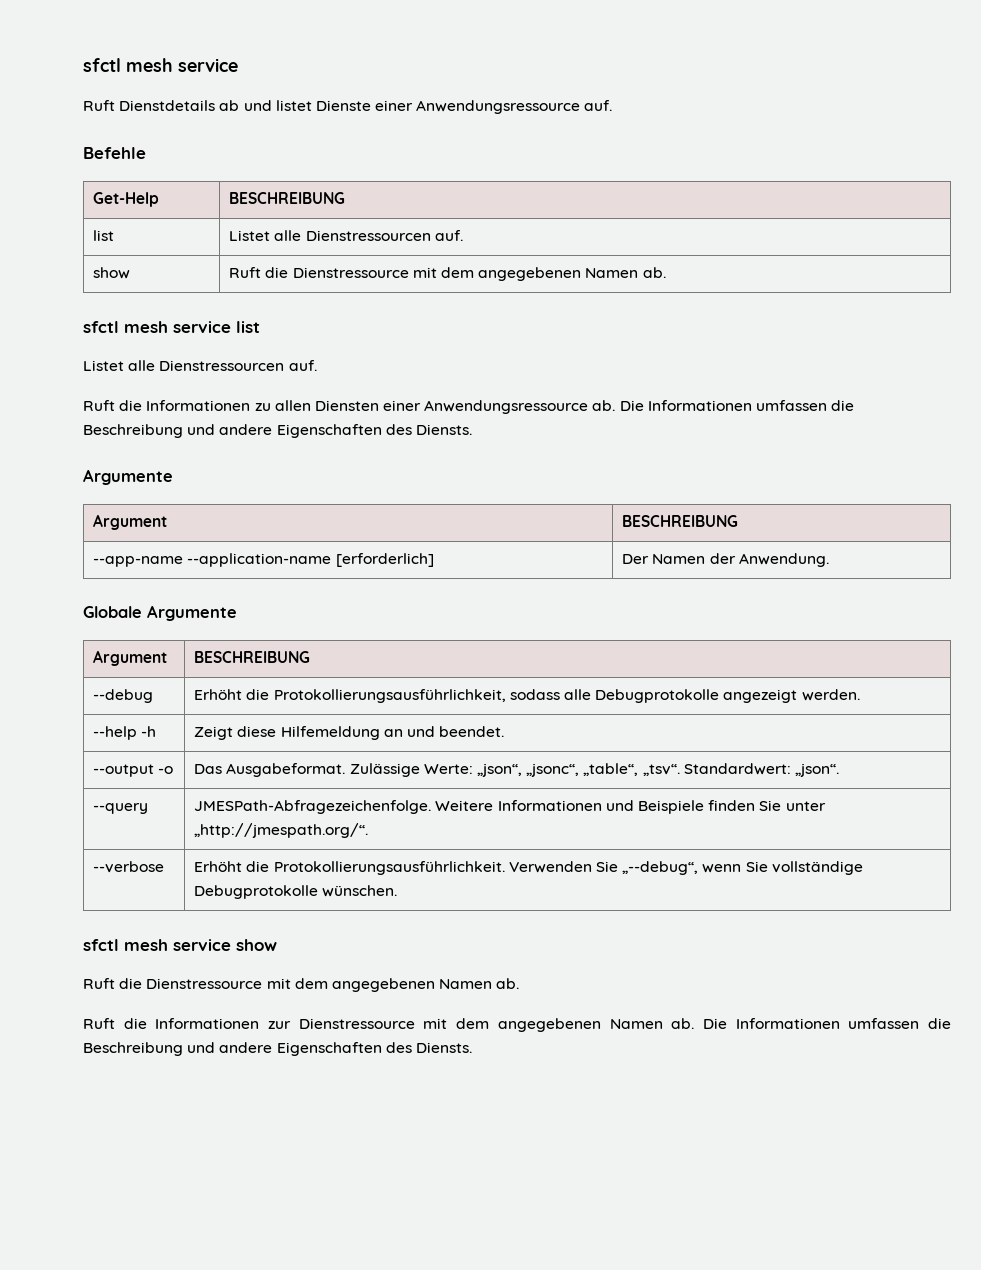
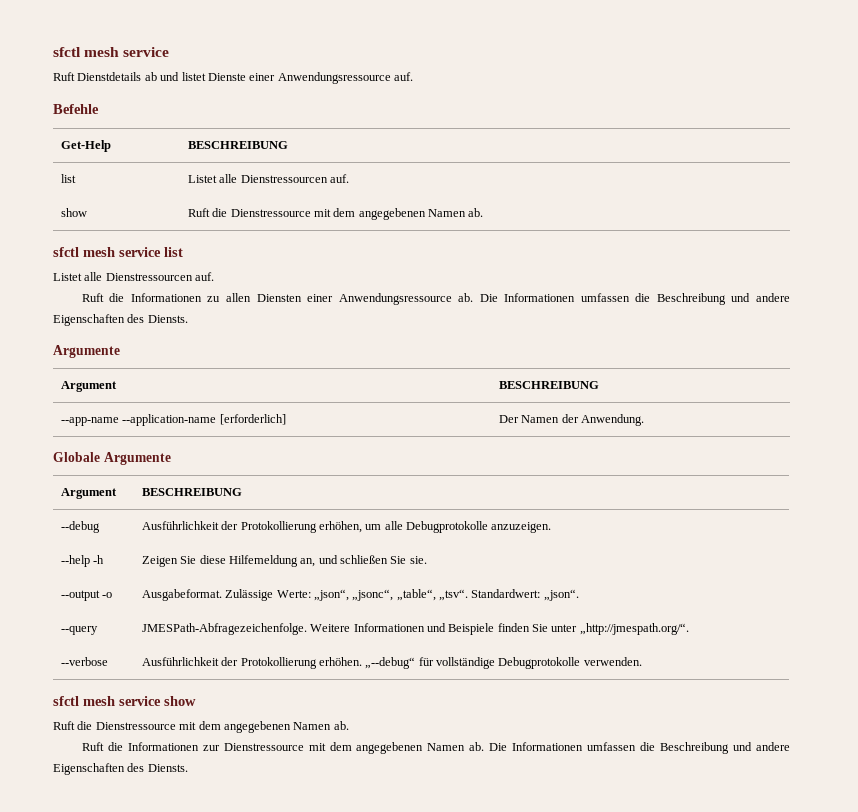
[194,689,860,703] [93,726,157,740] [194,726,505,740] Erhöht die Protokollierungsausführlichkeit, sodass alle Debugprotokolle angezeigt werden. // --help -h | Zeigt diese Hilfemeldung an und beendet. -> [141,521,552,533] [60,555,105,567] [141,555,427,567] Ausführlichkeit der Protokollierung erhöhen, um alle Debugprotokolle anzuzeigen. // --help -h | Zeigen Sie diese Hilfemeldung an, und schließen Sie sie.
[194,764,223,774] Das -> (113, 595) none
[194,861,768,875] Erhöht die Protokollierungsausführlichkeit. Verwenden Sie „--debug“, wenn Sie -> [141,657,434,669] Ausführlichkeit der Protokollierung erhöhen. „--debug“ für
[322,885,398,897] wünschen. -> [583,657,642,666] verwenden.

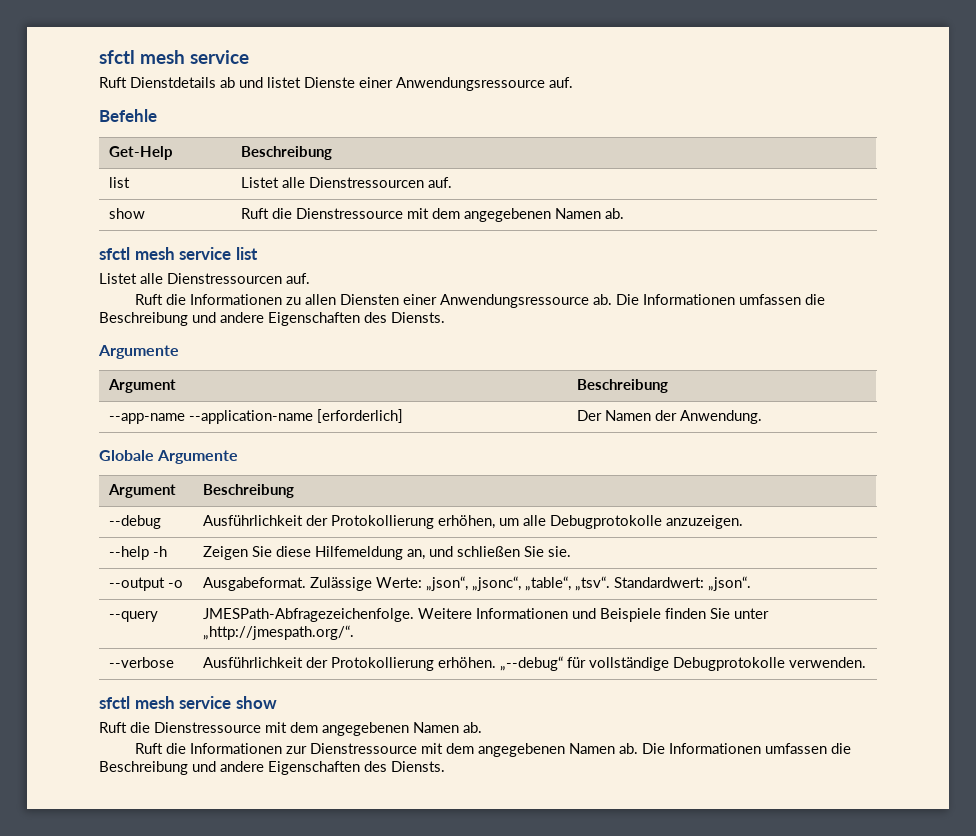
[187,141,288,149] BESCHREIBUNG -> [240,146,332,160] Beschreibung
[498,381,599,389] BESCHREIBUNG -> [576,379,668,393] Beschreibung
[141,488,242,496] BESCHREIBUNG -> [202,484,294,498] Beschreibung

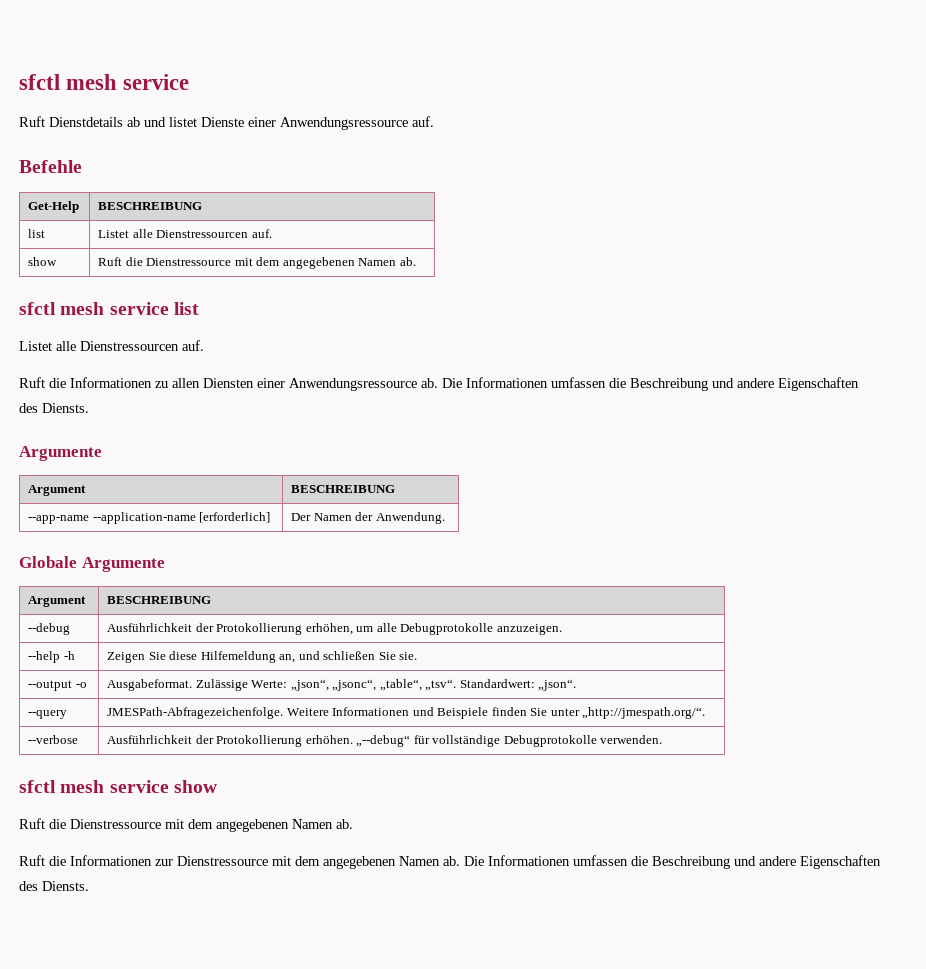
[240,146,332,160] Beschreibung -> [98,202,203,210] BESCHREIBUNG
[576,379,668,393] Beschreibung -> [291,485,396,493] BESCHREIBUNG
[202,484,294,498] Beschreibung -> [107,596,212,604] BESCHREIBUNG

